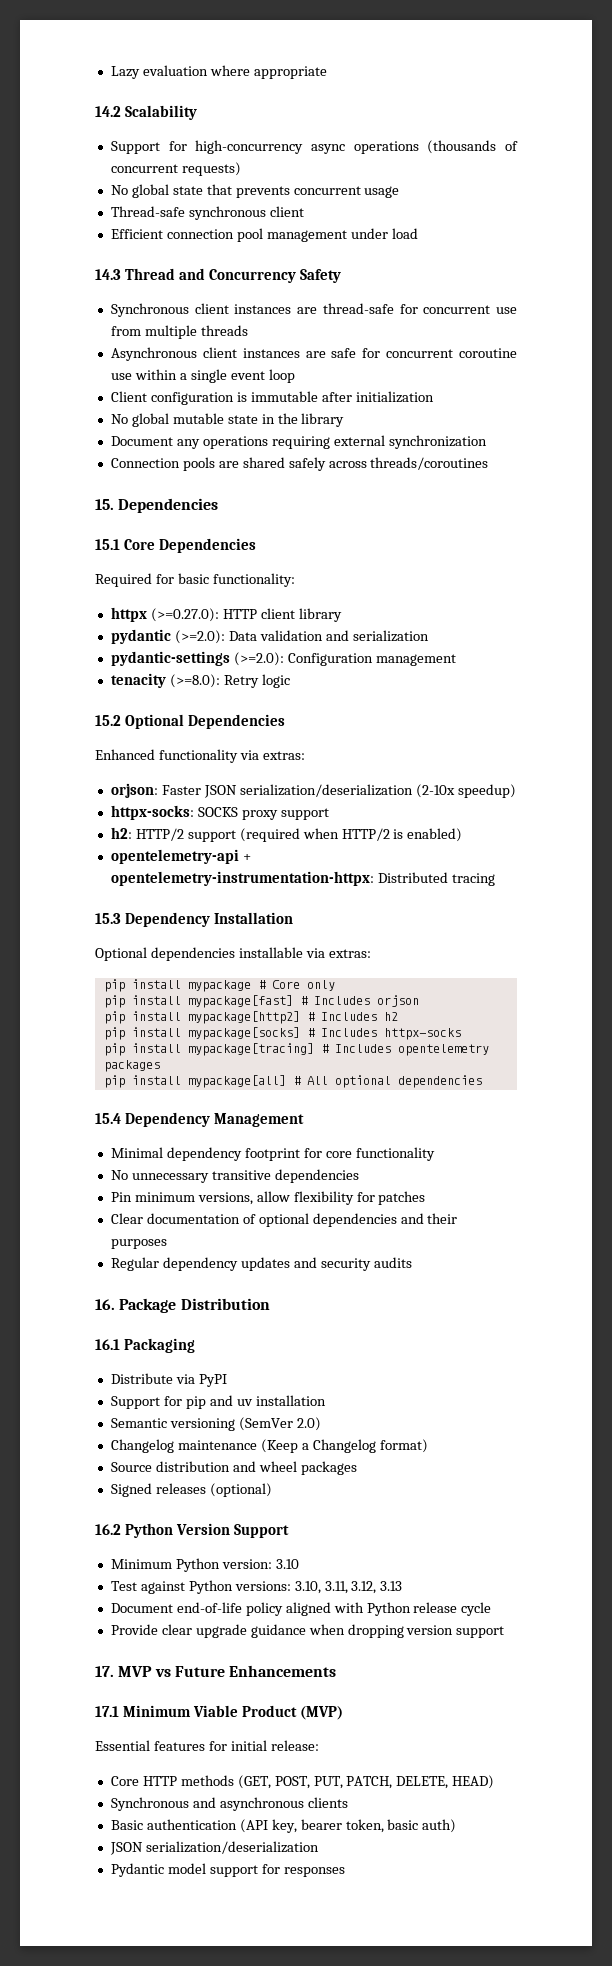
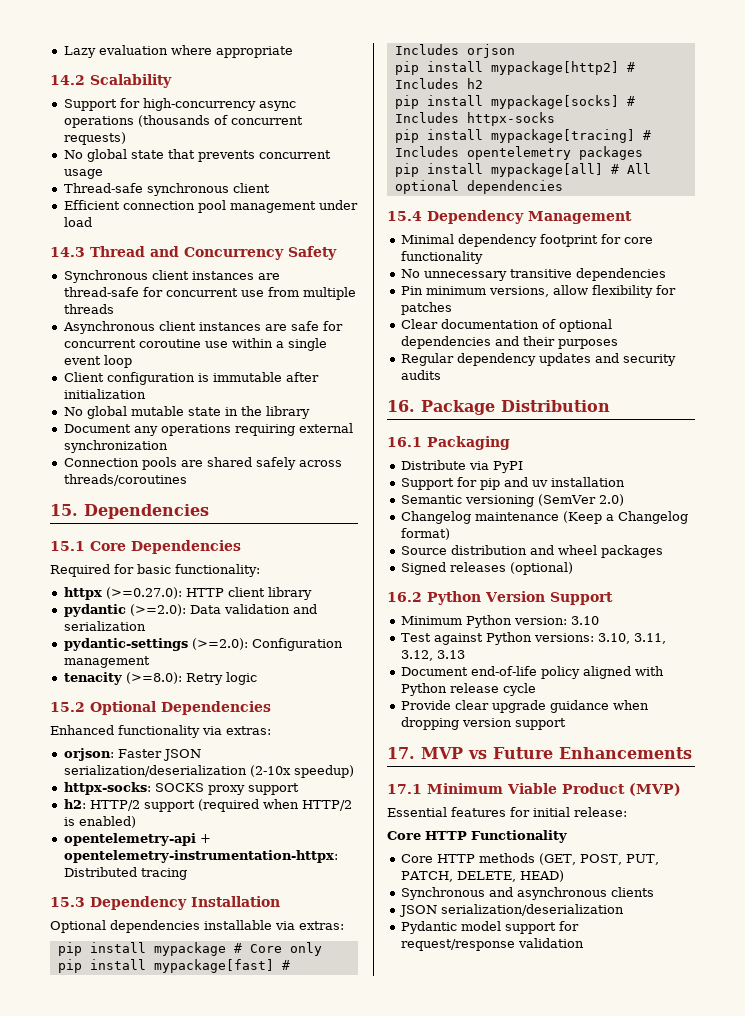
(319, 1745) none -> [387,830,567,843] // Core HTTP Functionality
[110,1819,457,1833] // Basic authentication (API key, bearer token, basic auth) -> (654, 892) none
[283,1867,345,1877] responses -> [400,938,584,951] request/response validation

